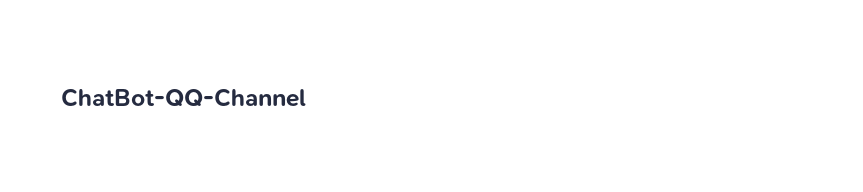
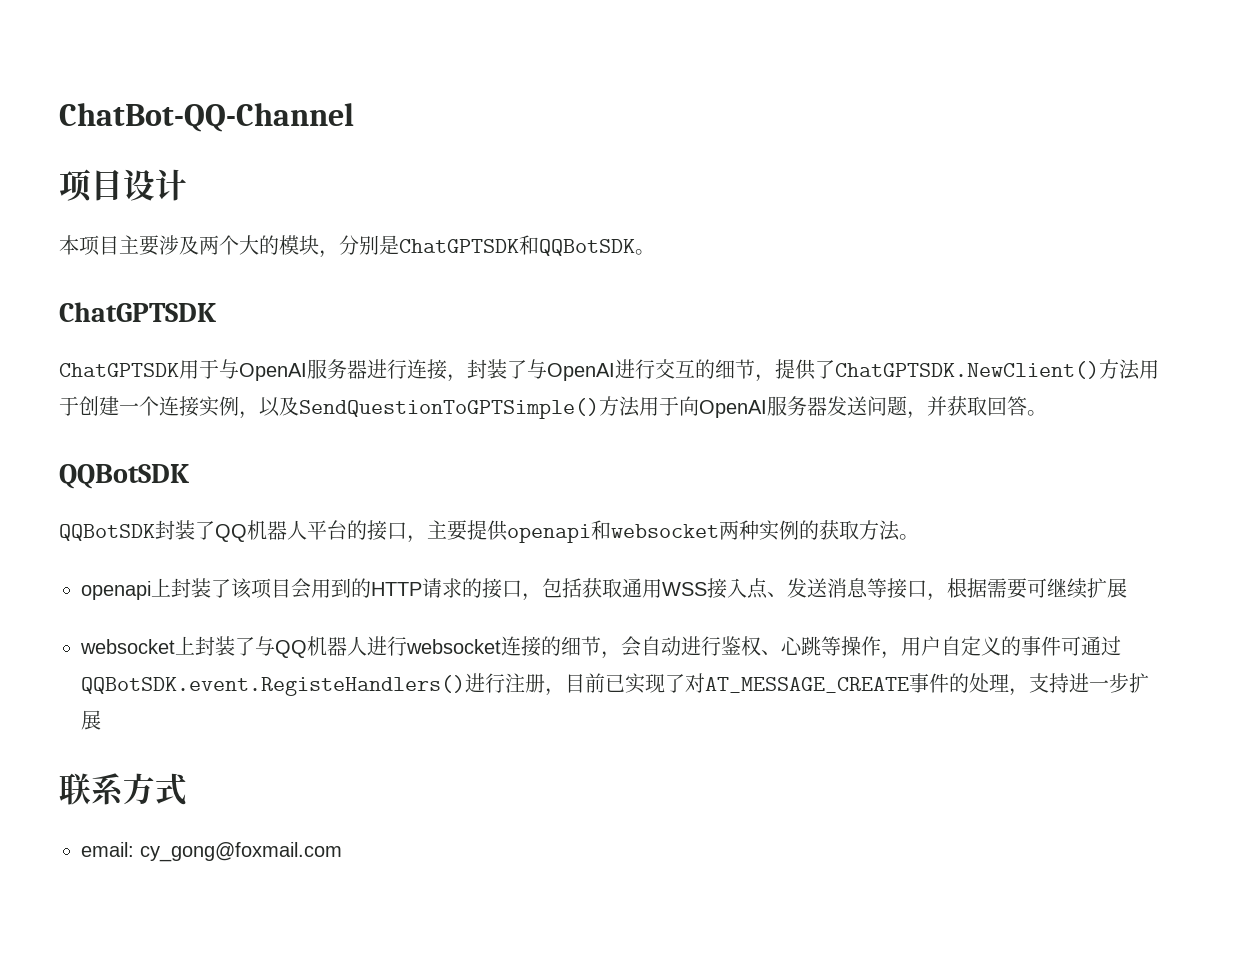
(306, 97) none -> [59,169,187,203] [59,235,655,258] [59,302,217,322] [59,359,1159,382] [59,396,1047,419] [59,464,190,489] [59,520,919,543] [81,578,1127,601] [80,636,1121,659] [81,673,1149,696] [81,710,101,730] [59,773,187,806] [81,842,342,862] // 项目设计 // 本项目主要涉及两个大的模块，分别是ChatGPTSDK和QQBotSDK。 // ChatGPTSDK // ChatGPTSDK用于与OpenAI服务器进行连接，封装了与OpenAI进行交互的细节，提供了ChatGPTSDK.NewClient()方法用于创建一个连接实例，以及SendQuestionToGPTSimple()方法用于向OpenAI服务器发送问题，并获取回答。 // QQBotSDK // QQBotSDK封装了QQ机器人平台的接口，主要提供openapi和websocket两种实例的获取方法。 // openapi上封装了该项目会用到的HTTP请求的接口，包括获取通用WSS接入点、发送消息等接口，根据需要可继续扩展 // websocket上封装了与QQ机器人进行websocket连接的细节，会自动进行鉴权、心跳等操作，用户自定义的事件可通过QQBotSDK.event.RegisteHandlers()进行注册，目前已实现了对AT_MESSAGE_CREATE事件的处理，支持进一步扩展 // 联系方式 // email: cy_gong@foxmail.com

